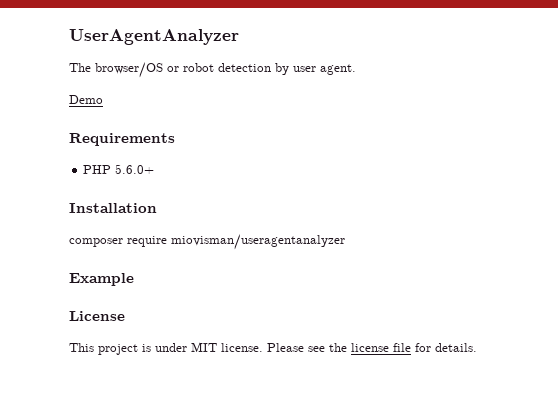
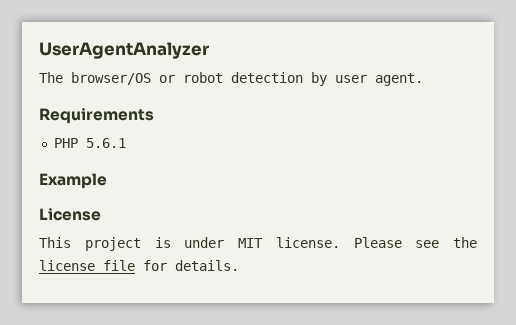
[69,95,103,104] // Demo -> (423, 79) none
[115,164,155,174] [69,203,157,213] [69,234,345,250] 5.6.0+ // Installation // composer require miovisman/useragentanalyzer -> [85,138,126,148] 5.6.1

